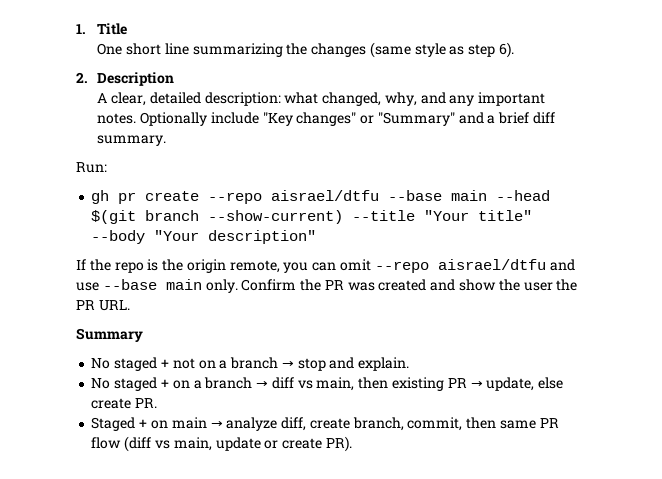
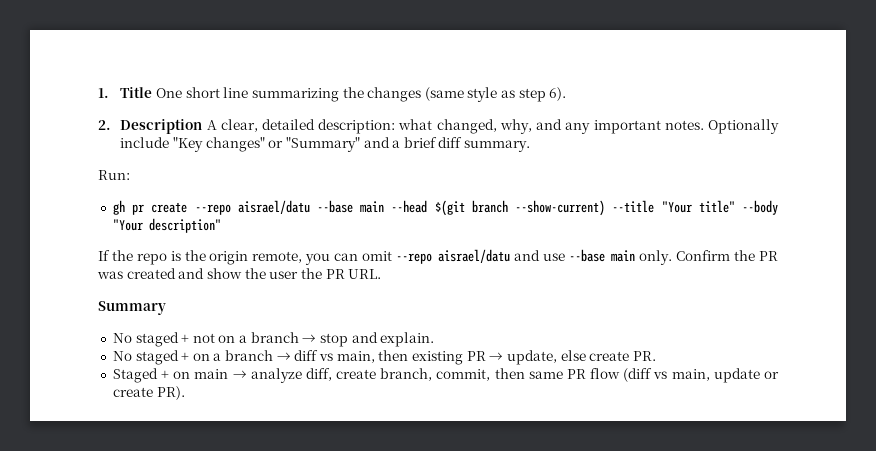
(128, 29) // -> (153, 92) none
(175, 79) // -> (203, 126) none
[271,190,380,201] aisrael/dtfu -> [237,200,310,214] aisrael/datu
[437,259,546,270] aisrael/dtfu -> [438,249,511,263] aisrael/datu

